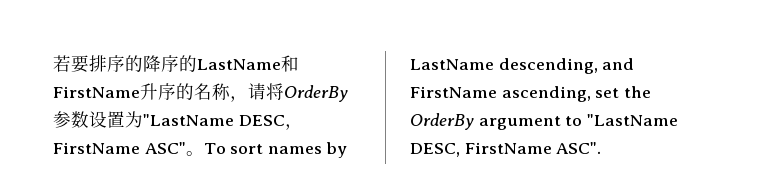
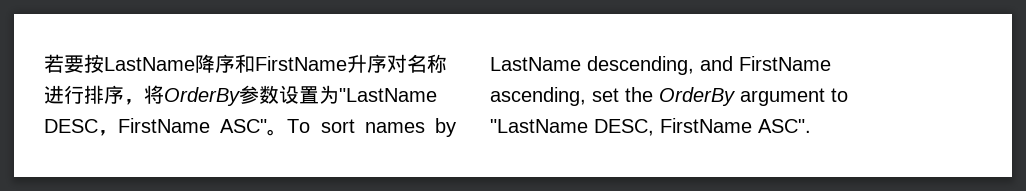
[89,55,299,72] [53,83,266,102] 排序的降序的LastName和FirstName升序的名称，请 -> [84,54,447,73] [44,85,144,105] 按LastName降序和FirstName升序对名称进行排序，

